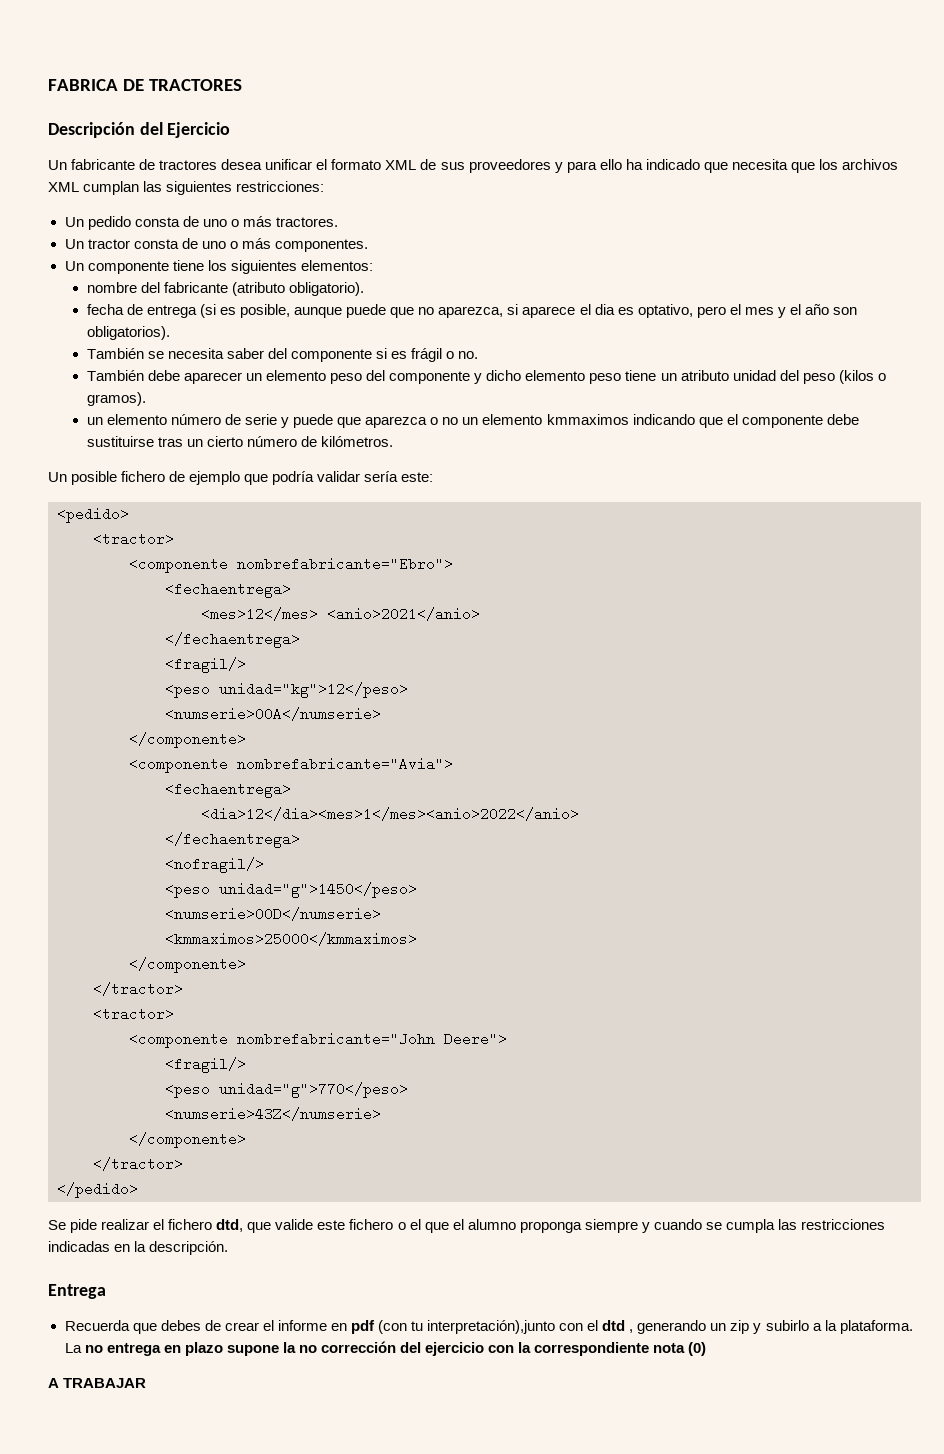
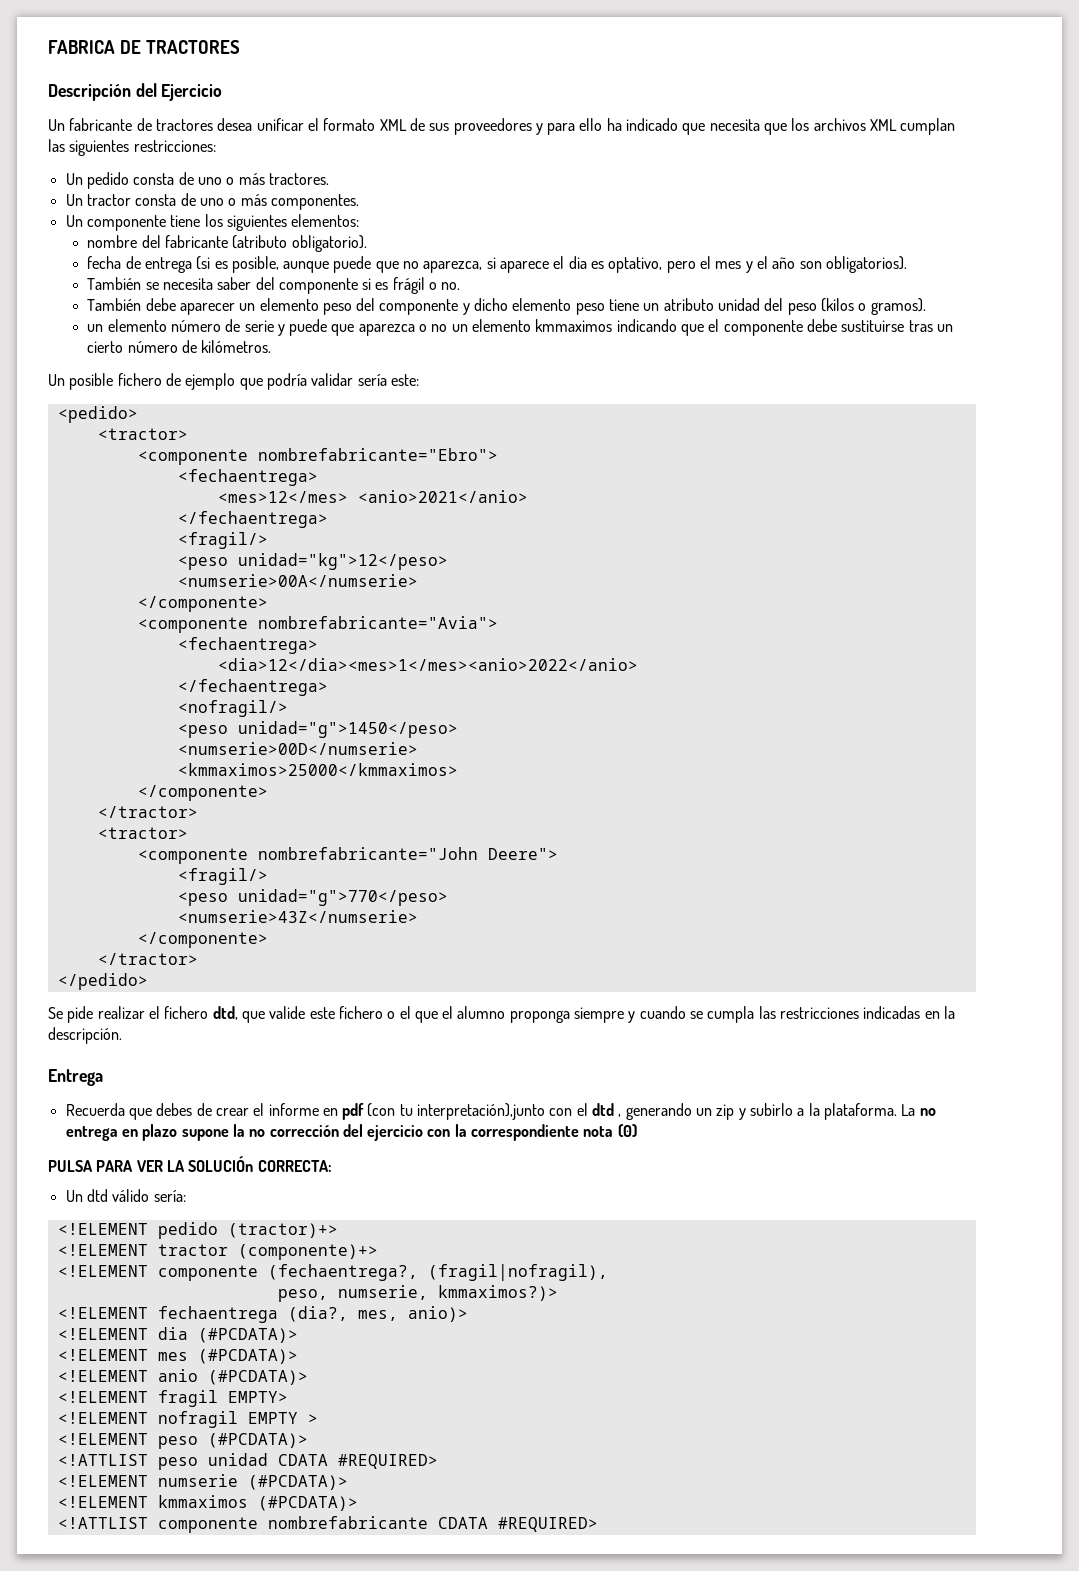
[48,1378,147,1388] A TRABAJAR -> [48,1156,332,1172] [65,1189,186,1202] [57,1222,338,1239] [57,1244,378,1260] [57,1264,608,1281] [277,1285,558,1302] [57,1306,468,1323] [57,1327,298,1343] [57,1349,298,1364] [57,1369,308,1385] [57,1390,288,1407] [57,1411,318,1428] [57,1433,308,1449] [57,1453,438,1470] [57,1474,348,1490] [57,1495,358,1511] [57,1516,598,1533] PULSA PARA VER LA SOLUCIÓn CORRECTA: // Un dtd válido sería: // <!ELEMENT pedido (tractor)+> // <!ELEMENT tractor (componente)+> // <!ELEMENT componente (fechaentrega?, (fragil|nofragil), // peso, numserie, kmmaximos?)> // <!ELEMENT fechaentrega (dia?, mes, anio)> // <!ELEMENT dia (#PCDATA)> // <!ELEMENT mes (#PCDATA)> // <!ELEMENT anio (#PCDATA)> // <!ELEMENT fragil EMPTY> // <!ELEMENT nofragil EMPTY > // <!ELEMENT peso (#PCDATA)> // <!ATTLIST peso unidad CDATA #REQUIRED> // <!ELEMENT numserie (#PCDATA)> // <!ELEMENT kmmaximos (#PCDATA)> // <!ATTLIST componente nombrefabricante CDATA #REQUIRED>

